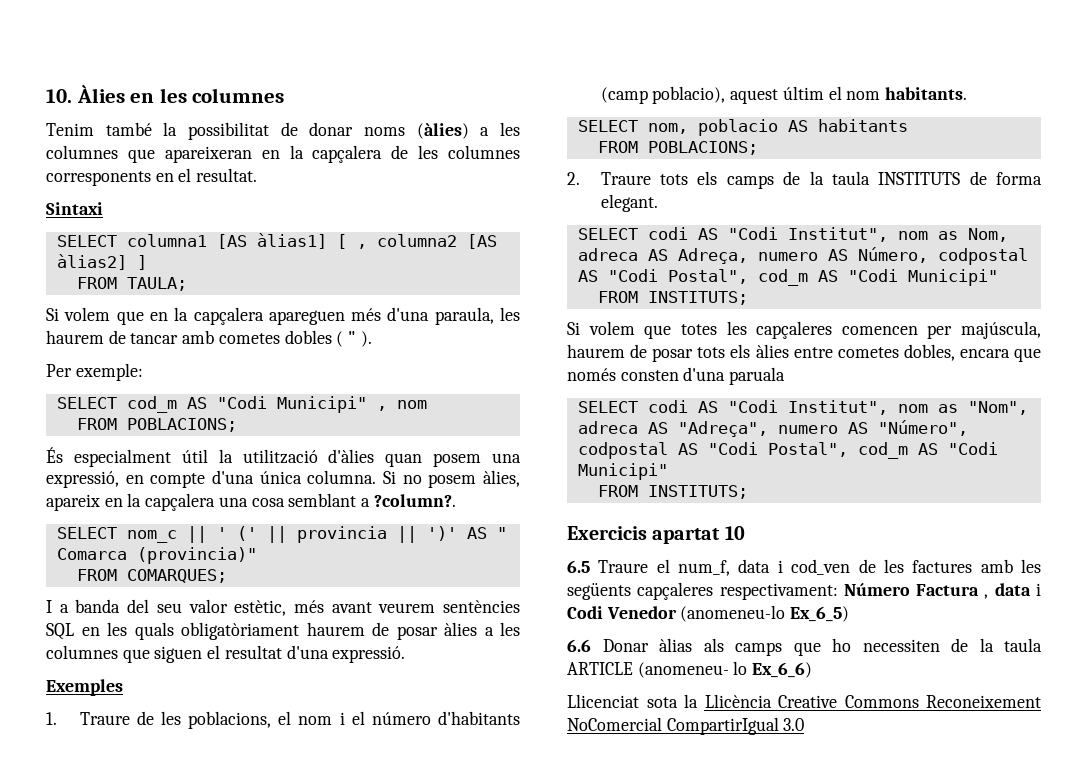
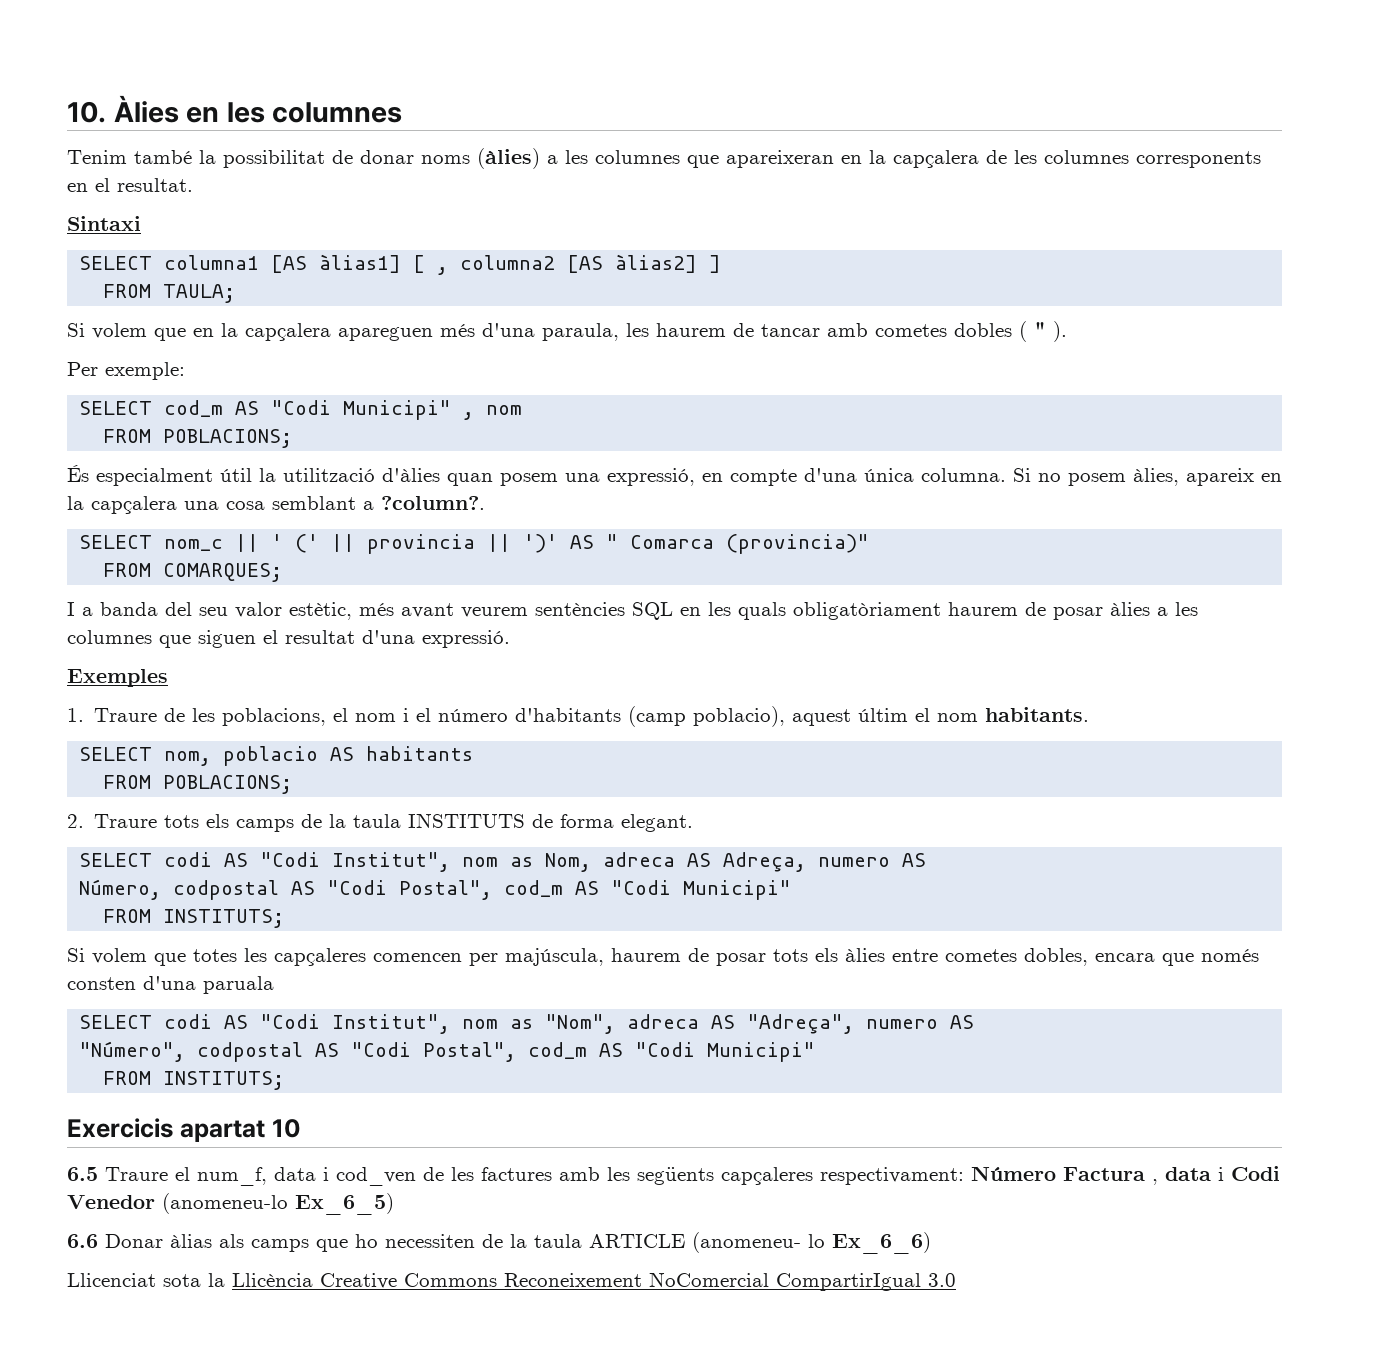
(848, 255) none -> (927, 860) //
(868, 428) none -> (975, 1022) //

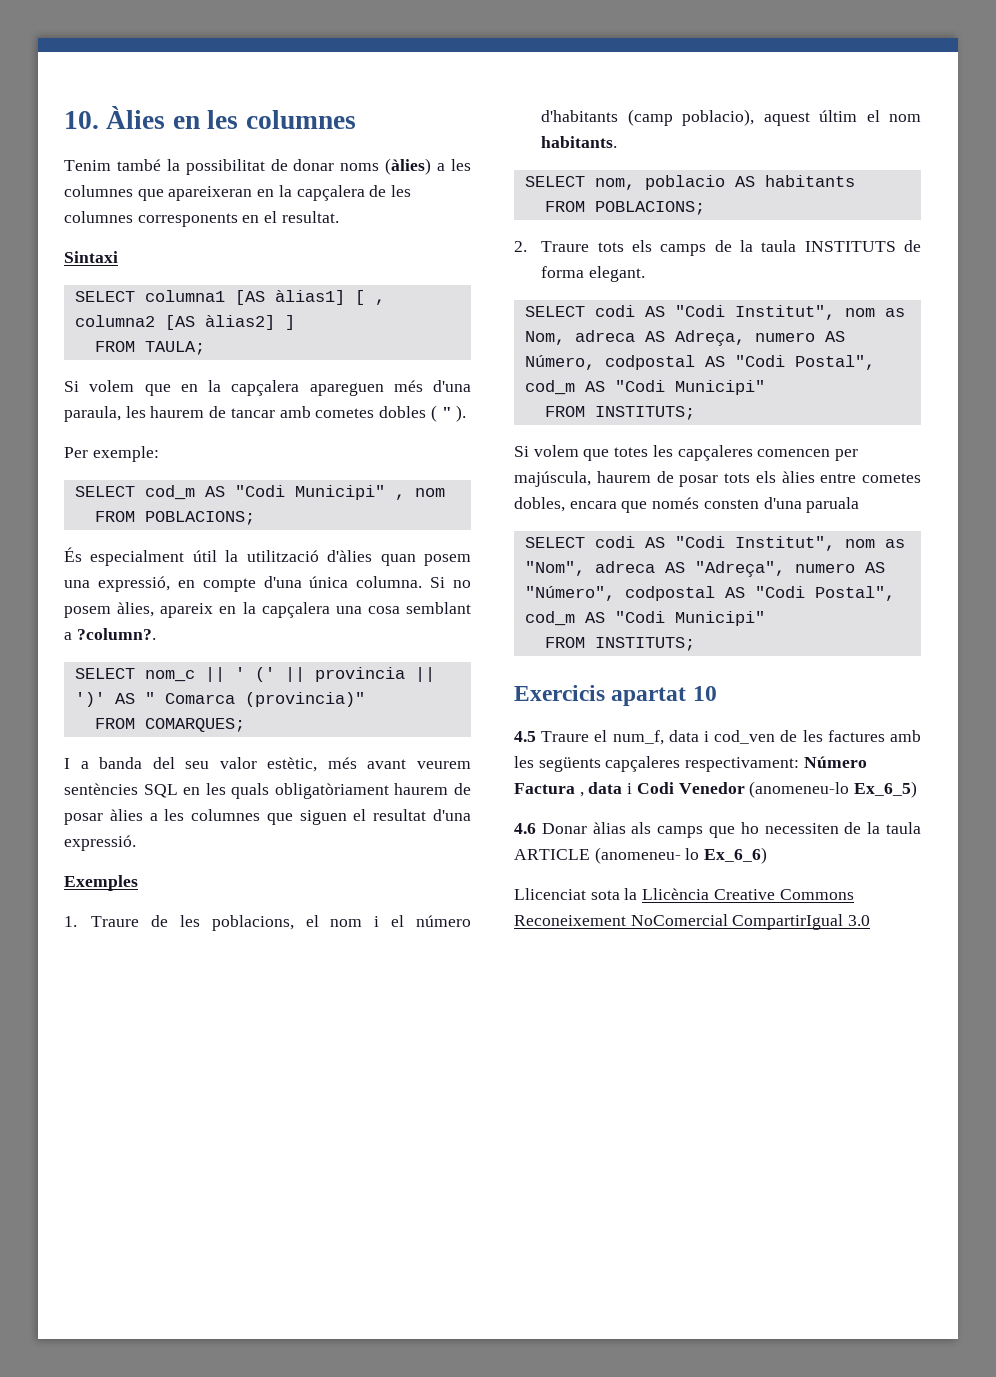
[67,1167,98,1181] 6.5 -> [514,731,536,742] 4.5
[67,1234,98,1248] 6.6 -> [514,823,536,834] 4.6

